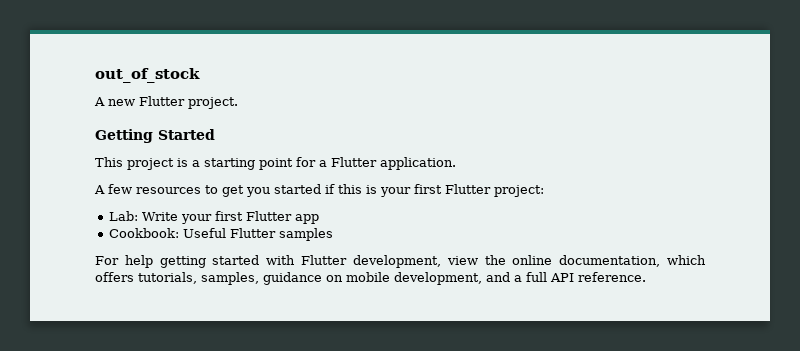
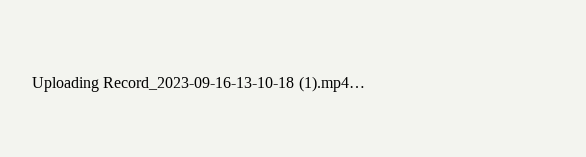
[95,68,200,83] [94,96,238,109] [95,129,215,143] [95,157,456,170] [94,184,544,197] [108,211,319,224] [108,228,333,241] [95,255,706,268] [95,272,646,285] out_of_stock // A new Flutter project. // Getting Started // This project is a starting point for a Flutter application. // A few resources to get you started if this is your first Flutter project: // Lab: Write your first Flutter app // Cookbook: Useful Flutter samples // For help getting started with Flutter development, view the online documentation, which offers tutorials, samples, guidance on mobile development, and a full API reference. -> [32,76,365,92] Uploading Record_2023-09-16-13-10-18 (1).mp4…

